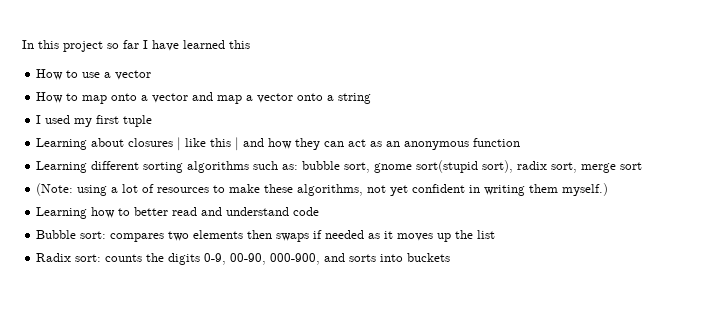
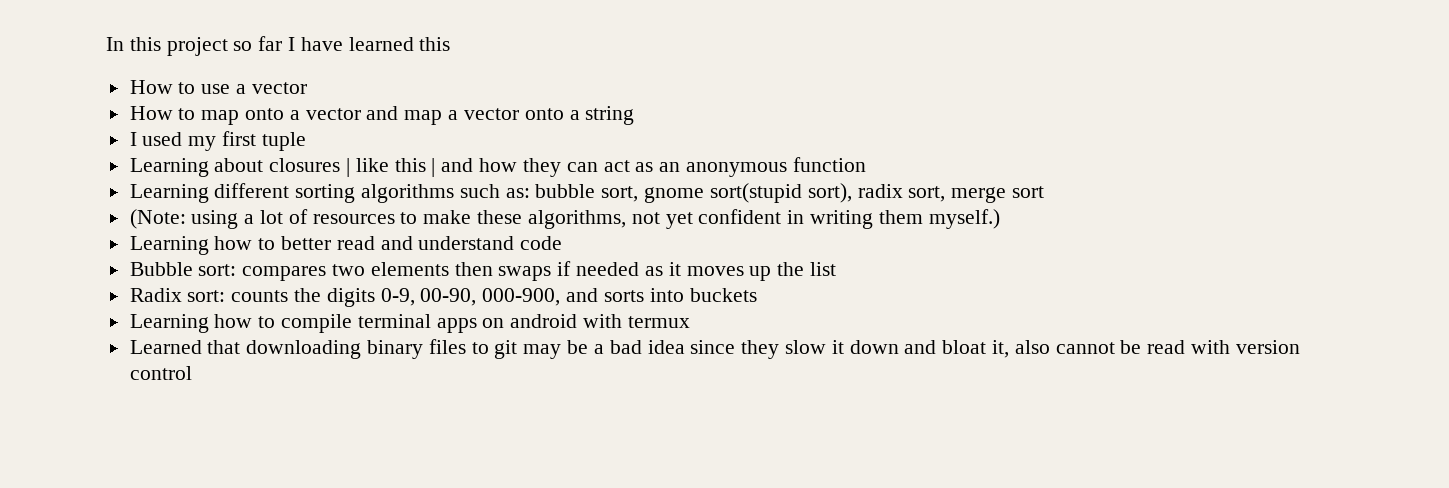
(451, 257) none -> [129,314,690,333] [129,339,1300,359] [129,366,192,380] // Learning how to compile terminal apps on android with termux // Learned that downloading binary files to git may be a bad idea since they slow it down and bloat it, also cannot be read with version control

